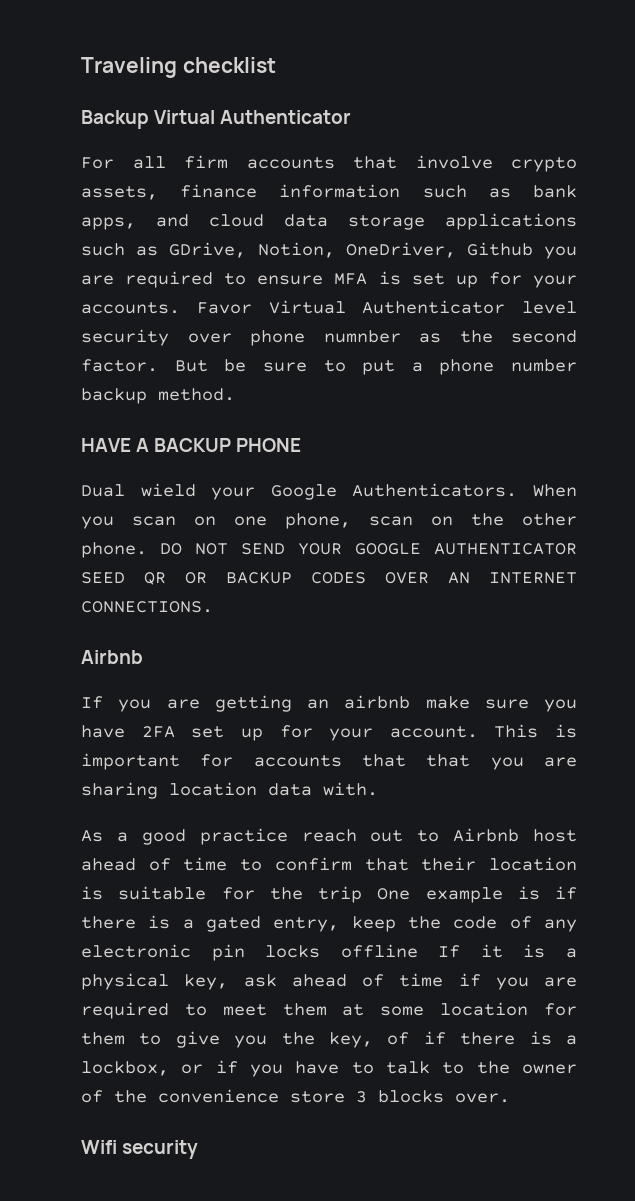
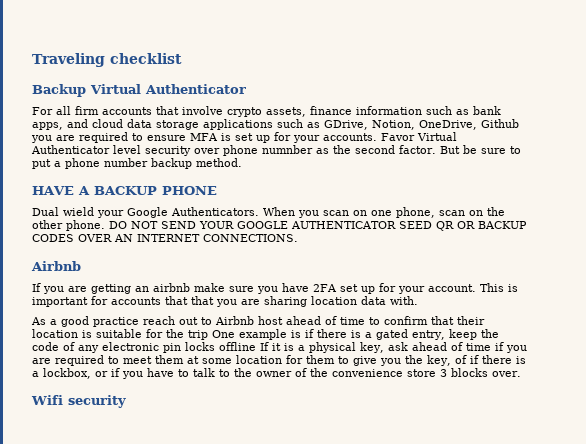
[345,242,456,258] OneDriver, -> [419,120,477,130] OneDrive,

